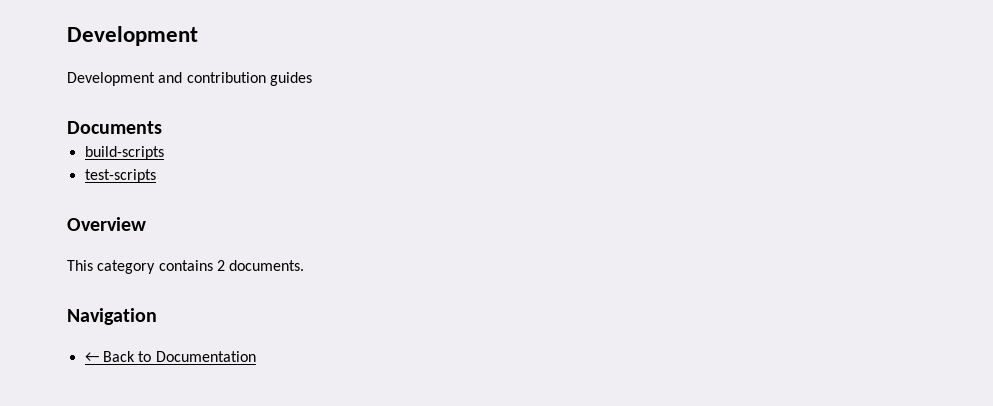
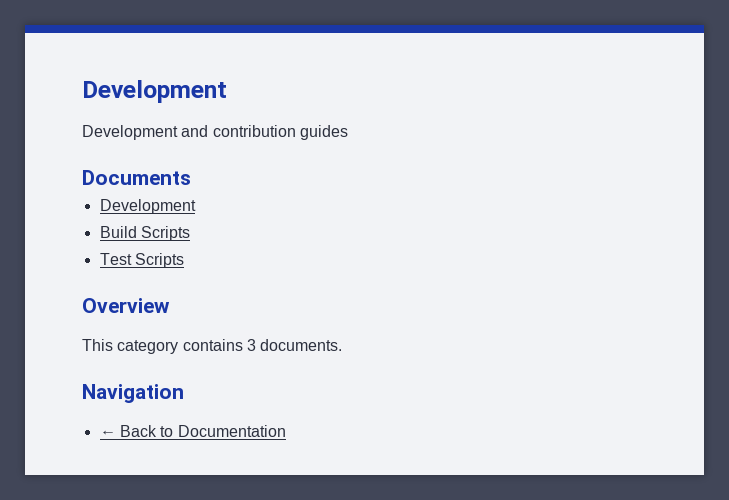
[84,146,164,160] [84,169,156,183] build-scripts // test-scripts -> [99,199,196,214] [99,226,190,241] [99,253,184,268] Development // Build Scripts // Test Scripts
[216,260,225,271] 2 -> [246,339,256,351] 3

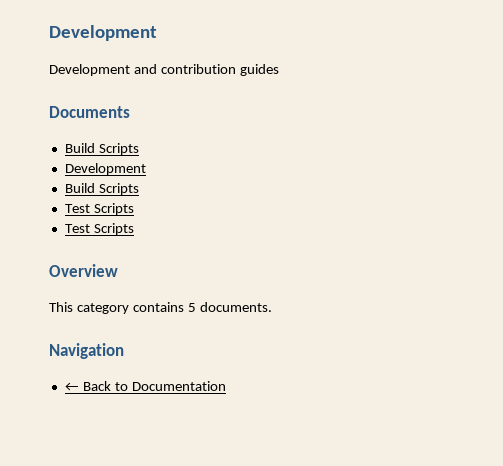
(191, 177) none -> [64,143,139,155] // Build Scripts
(184, 260) none -> [64,223,134,235] // Test Scripts
[246,339,256,351] 3 -> [187,303,196,312] 5

